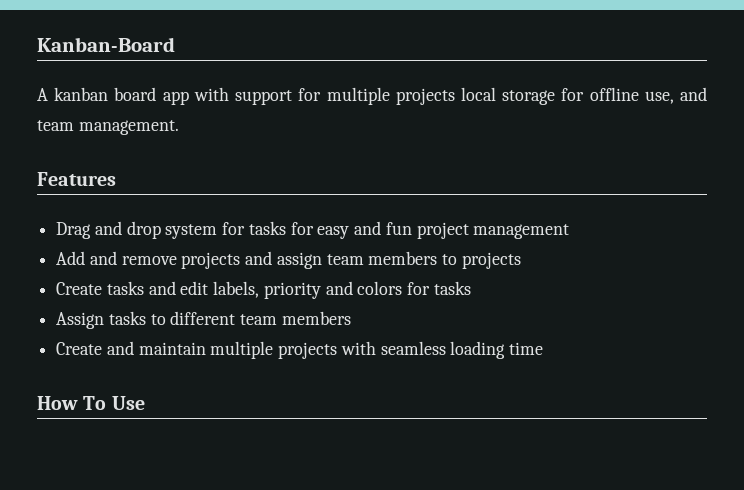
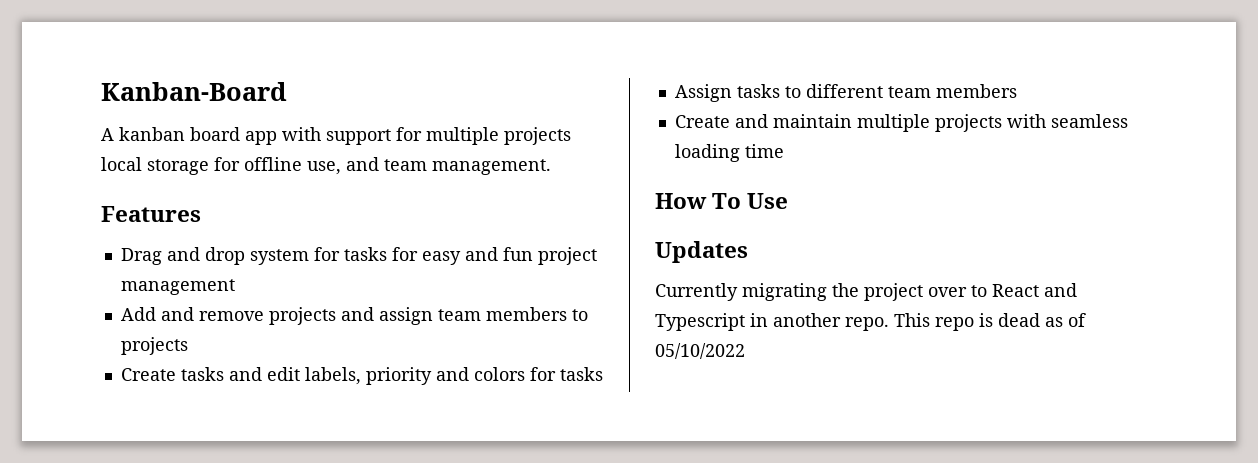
(145, 403) none -> [655,241,748,263] [655,283,1077,301] [655,313,1086,331] [655,343,745,359] // Updates // Currently migrating the project over to React and Typescript in another repo. This repo is dead as of 05/10/2022

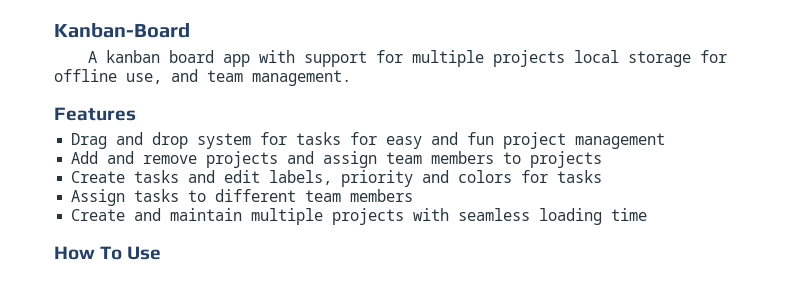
[655,241,748,263] [655,283,1077,301] [655,313,1086,331] [655,343,745,359] // Updates // Currently migrating the project over to React and Typescript in another repo. This repo is dead as of 05/10/2022 -> (162, 253) none

